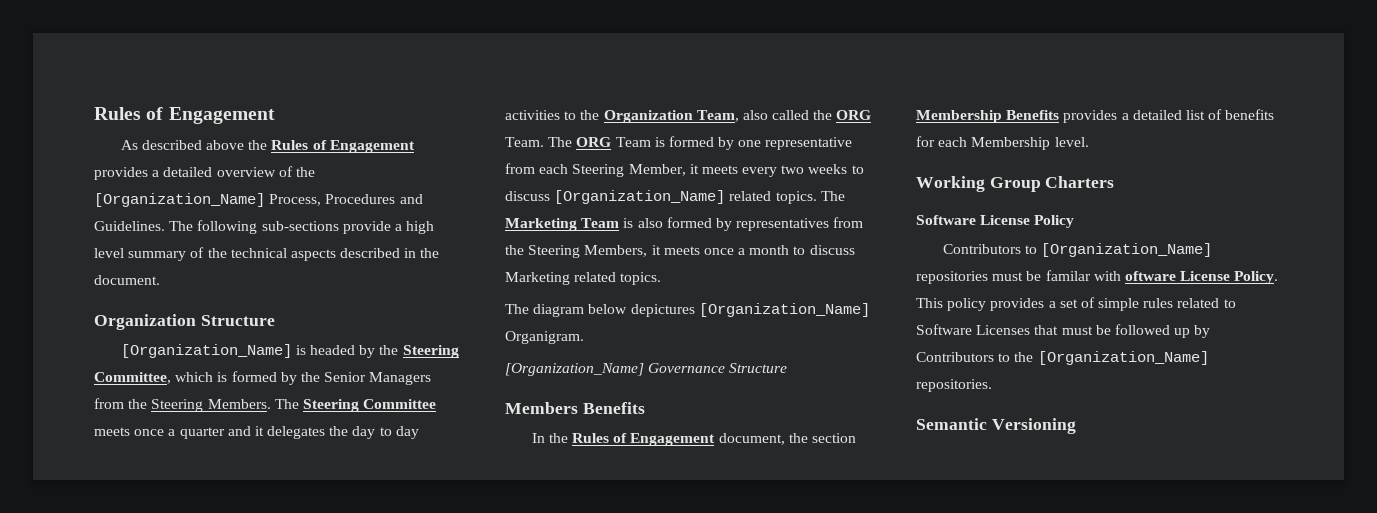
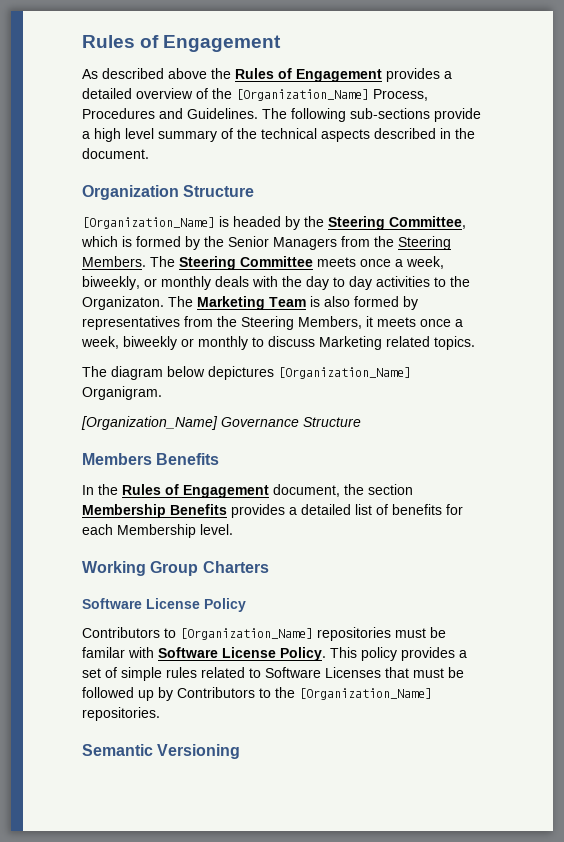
[179,426,326,439] quarter and it delegates -> [406,256,444,269] [82,276,278,290] week, biweekly, or monthly deals with
[603,110,872,123] [505,136,853,150] [505,163,864,177] [505,190,817,204] Organization Team, also called the ORG Team. The ORG Team is formed by one representative from each Steering Member, it meets every two weeks to discuss [Organization_Name] related topics. -> [82,296,164,310] Organizaton.
[749,245,790,255] month -> [81,336,248,350] week, biweekly or monthly
[1124,271,1176,281] oftware -> [158,647,218,658] Software

